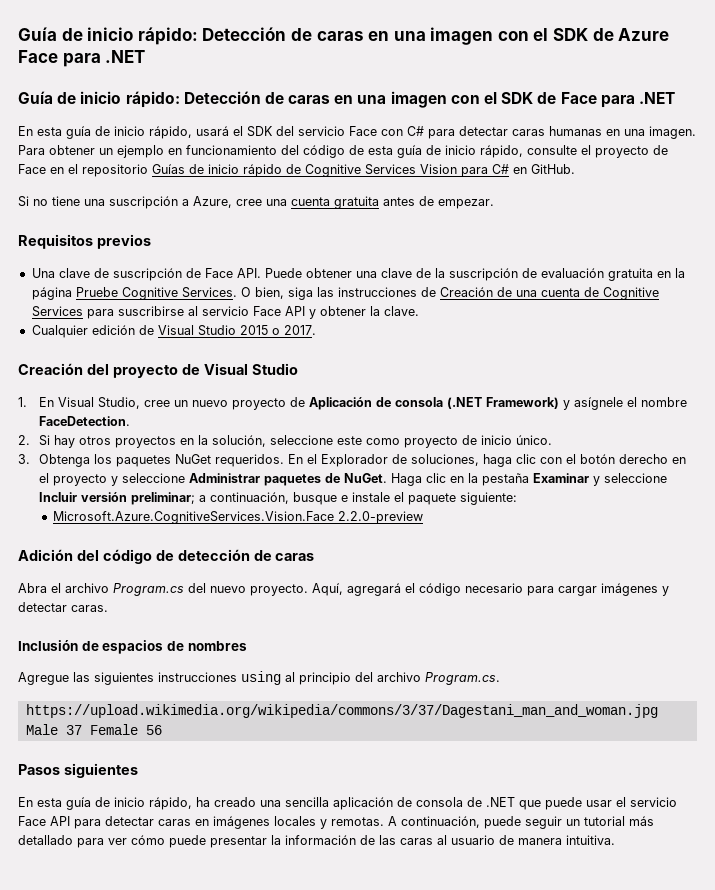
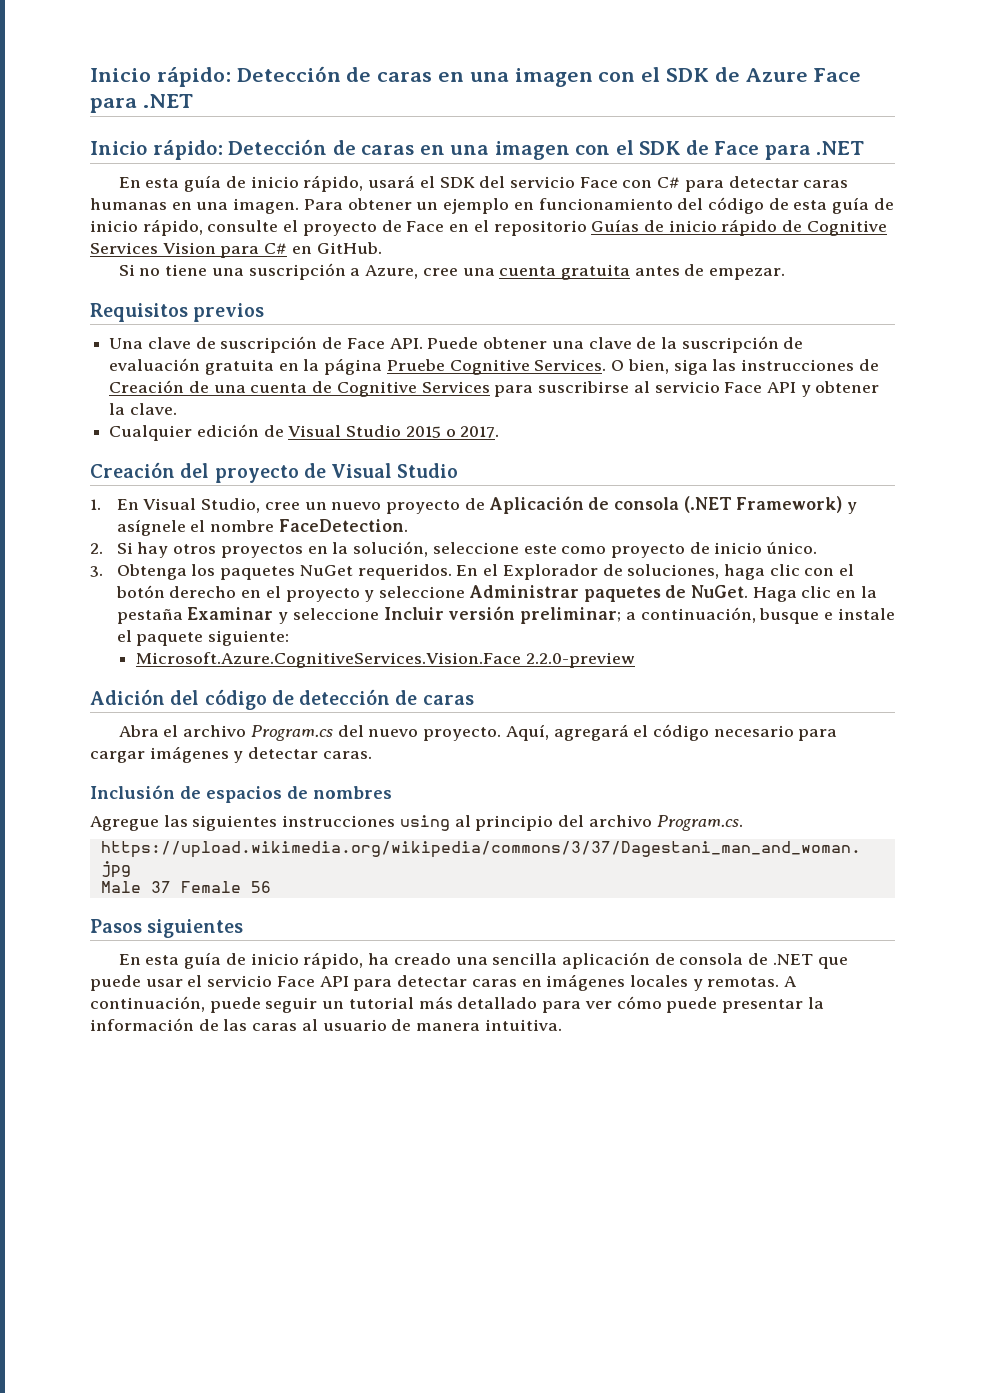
[18,27,134,41] Guía de inicio -> [90,68,151,82] Inicio
[18,91,122,104] Guía de inicio -> [90,141,147,155] Inicio

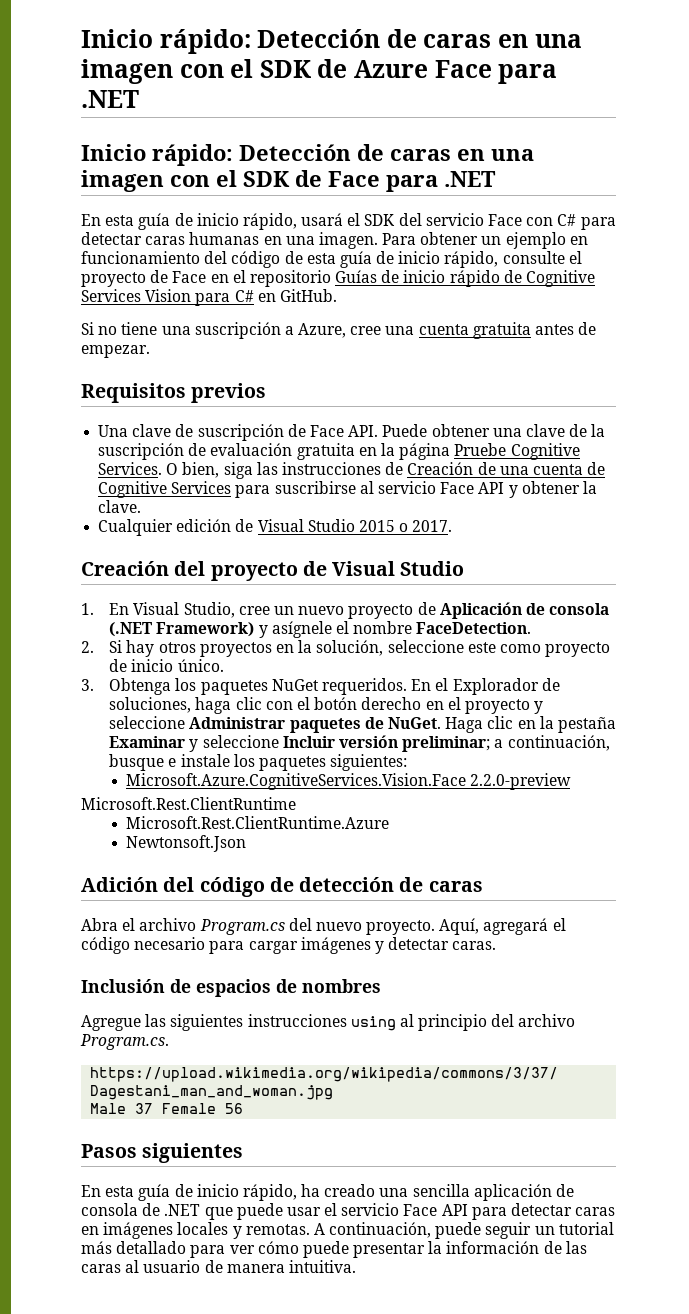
[116,630,290,646] el paquete siguiente: -> [233,754,408,771] los paquetes siguientes:
(635, 660) none -> [81,797,296,810] [126,816,390,829] [126,835,247,852] // Microsoft.Rest.ClientRuntime // Microsoft.Rest.ClientRuntime.Azure // Newtonsoft.Json

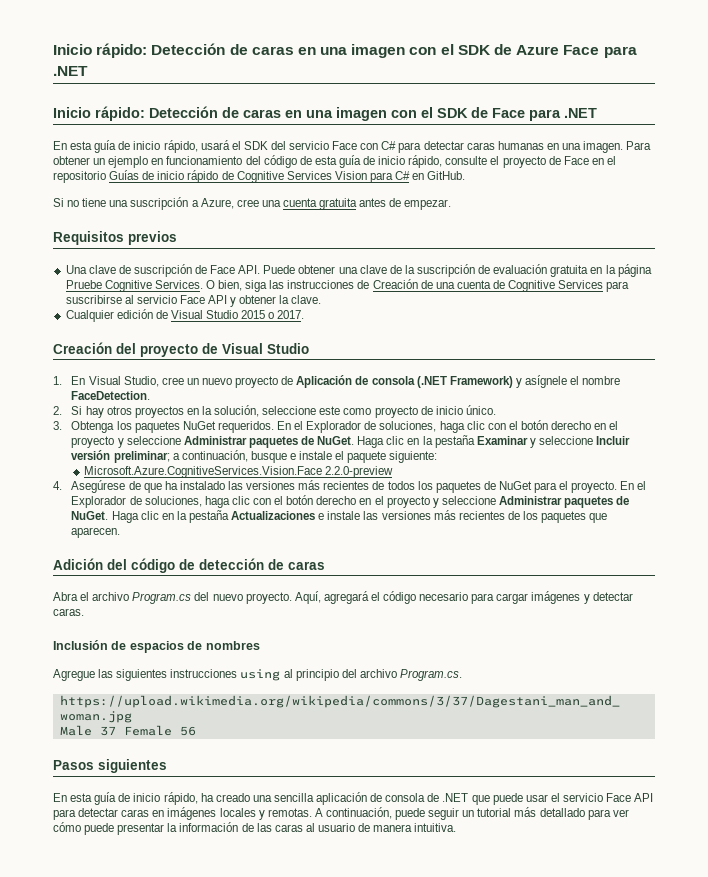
[233,754,408,771] los paquetes siguientes: -> [335,451,438,463] el paquete siguiente:
[81,797,296,810] [126,816,390,829] [126,835,247,852] Microsoft.Rest.ClientRuntime // Microsoft.Rest.ClientRuntime.Azure // Newtonsoft.Json -> [53,480,647,493] [71,495,630,508] [71,510,608,523] [71,527,121,538] 4. Asegúrese de que ha instalado las versiones más recientes de todos los paquetes de NuGet para el proyecto. En el Explorador de soluciones, haga clic con el botón derecho en el proyecto y seleccione Administrar paquetes de NuGet. Haga clic en la pestaña Actualizaciones e instale las versiones más recientes de los paquetes que aparecen.

